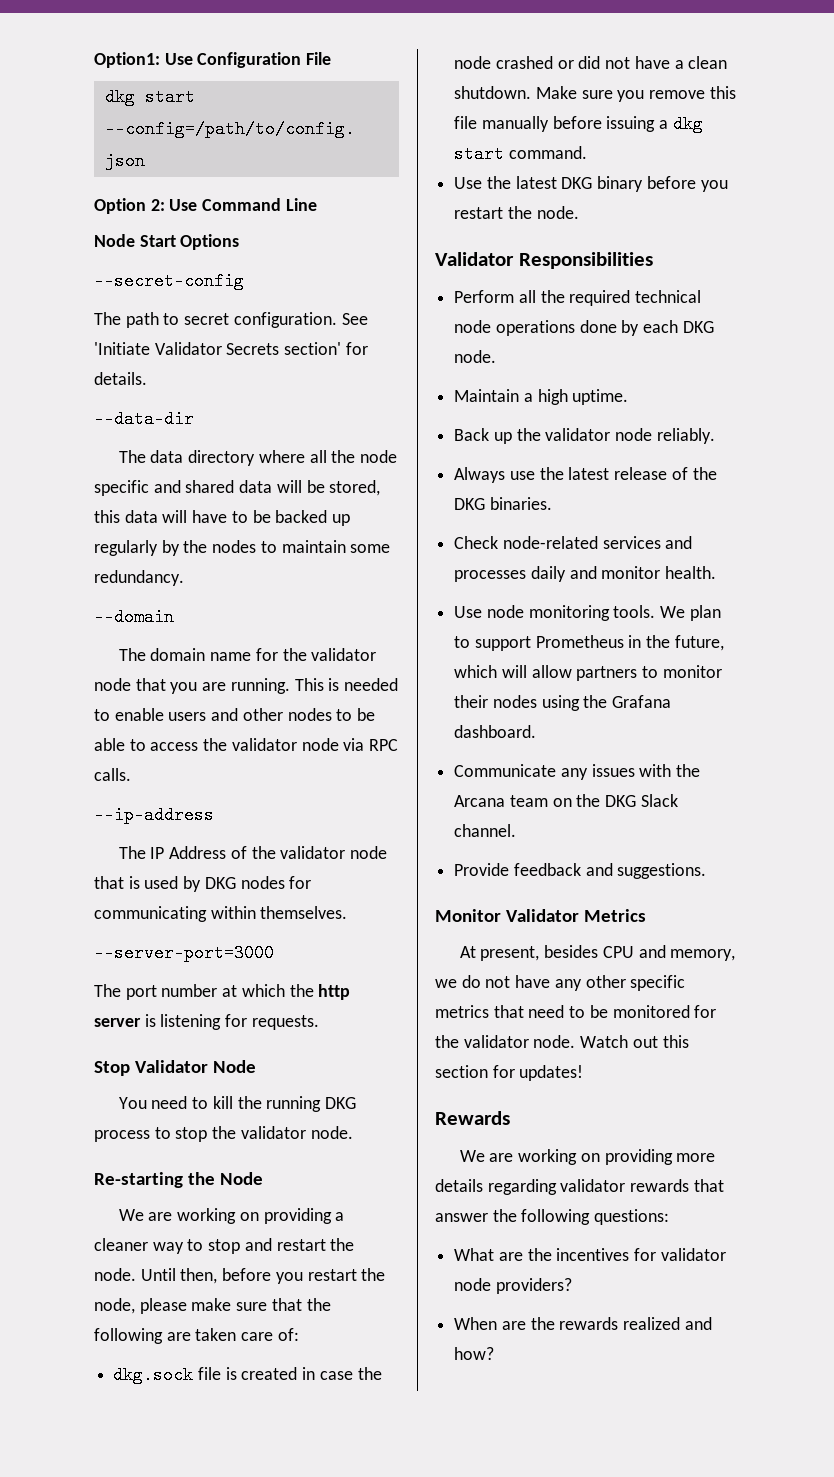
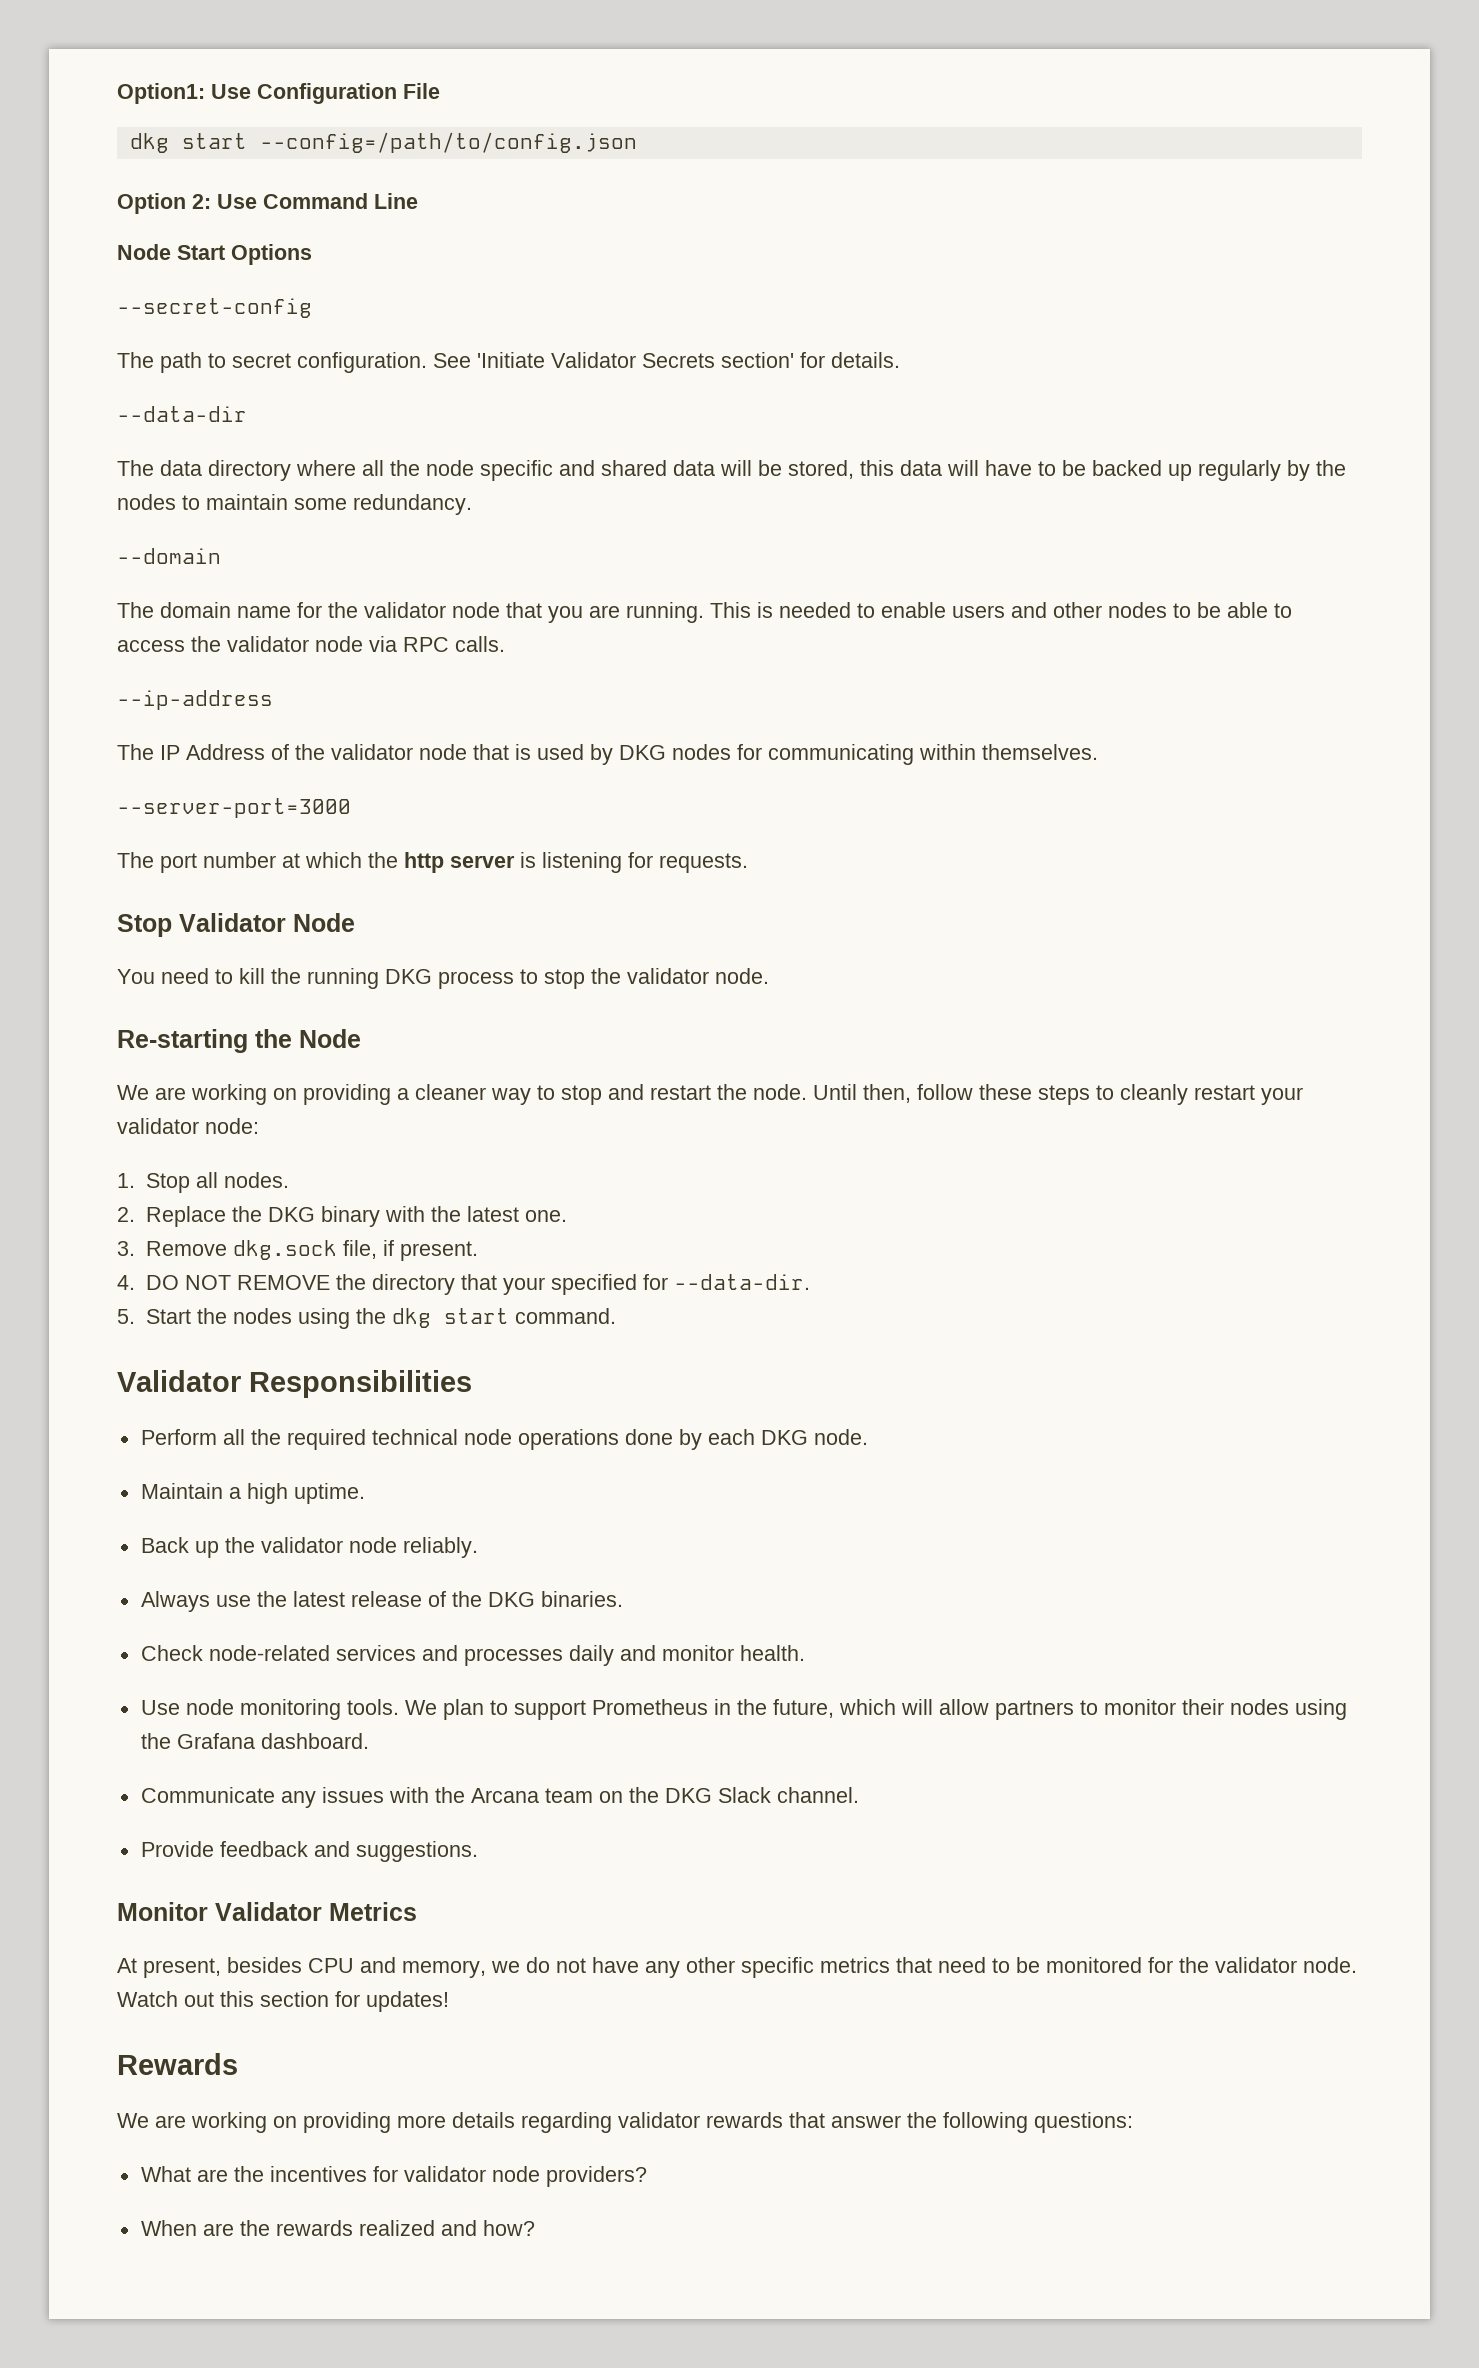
[222,1268,386,1284] [94,1298,331,1314] [94,1328,299,1344] [113,1366,382,1384] [454,56,728,69] [454,86,736,102] [454,115,703,133] [454,145,587,163] [454,176,728,192] [454,206,579,219] before you restart the node, please make sure that the following are taken care of: // dkg.sock file is created in case the node crashed or did not have a clean shutdown. Make sure you remove this file manually before issuing a dkg start command. // Use the latest DKG binary before you restart the node. -> [917,1084,1303,1105] [117,1118,259,1134] [117,1172,289,1193] [117,1206,567,1227] [117,1240,478,1261] [117,1274,810,1295] [117,1308,616,1329] follow these steps to cleanly restart your validator node: // 1. Stop all nodes. // 2. Replace the DKG binary with the latest one. // 3. Remove dkg.sock file, if present. // 4. DO NOT REMOVE the directory that your specified for --data-dir. // 5. Start the nodes using the dkg start command.

